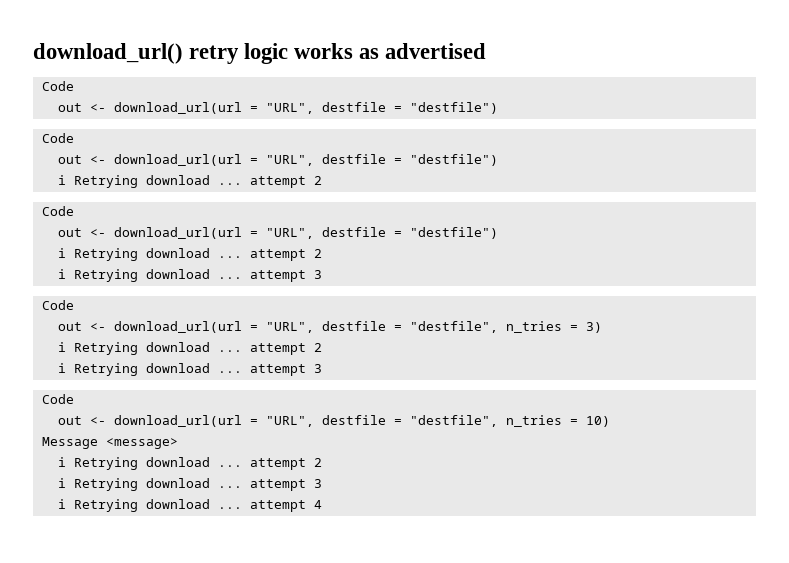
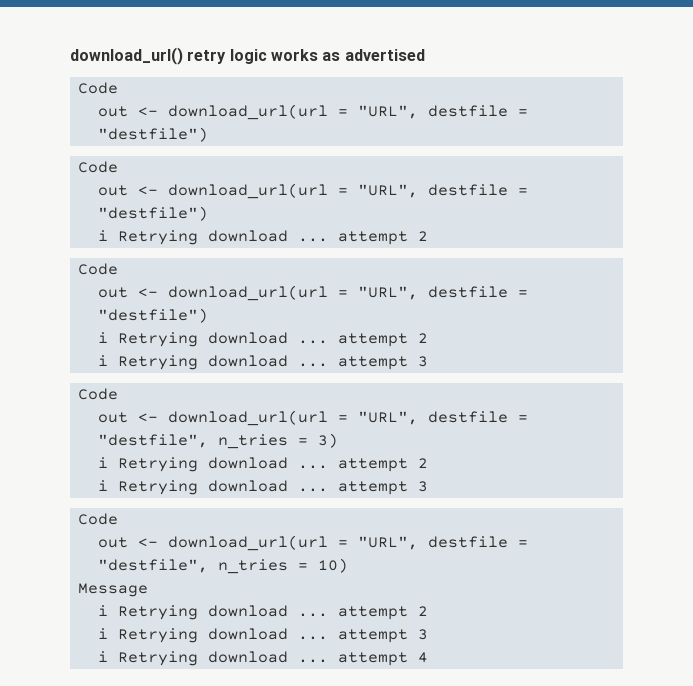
[105,438,178,449] <message> -> (149, 590) none

